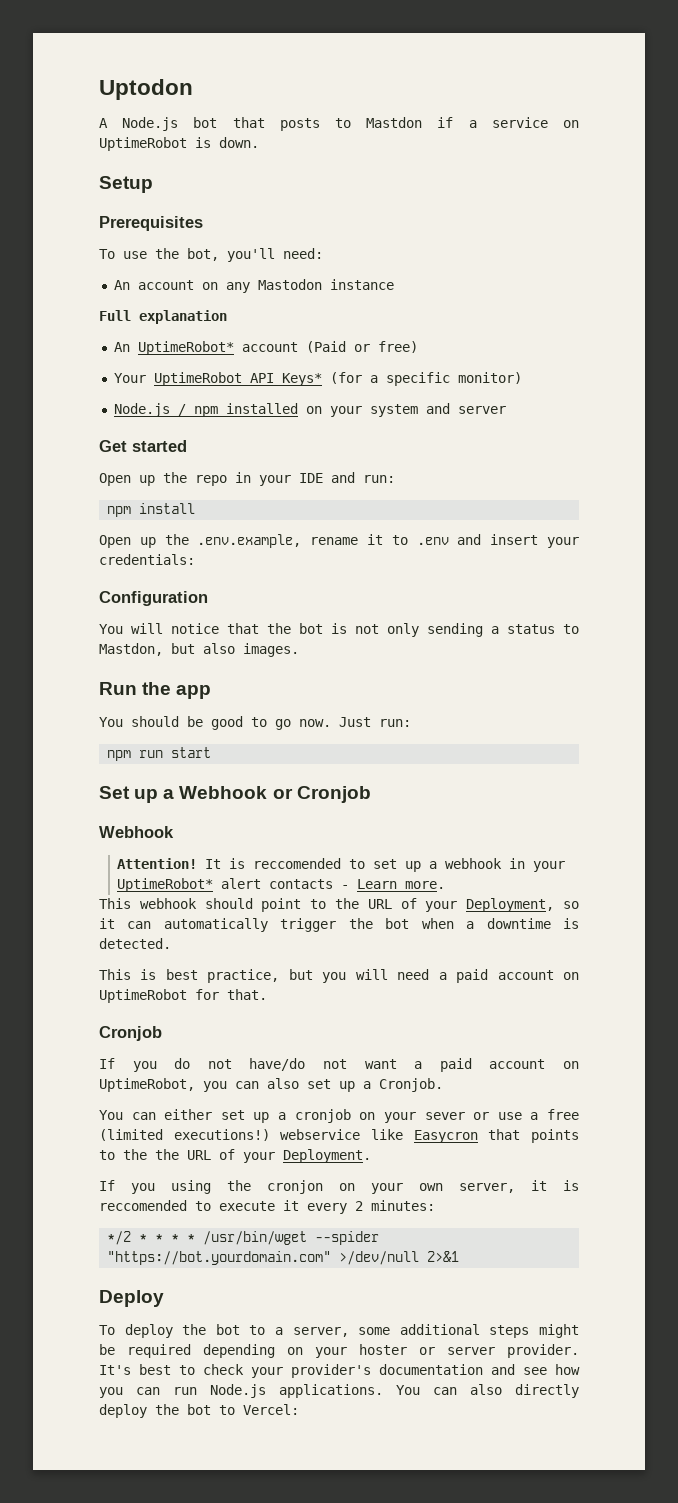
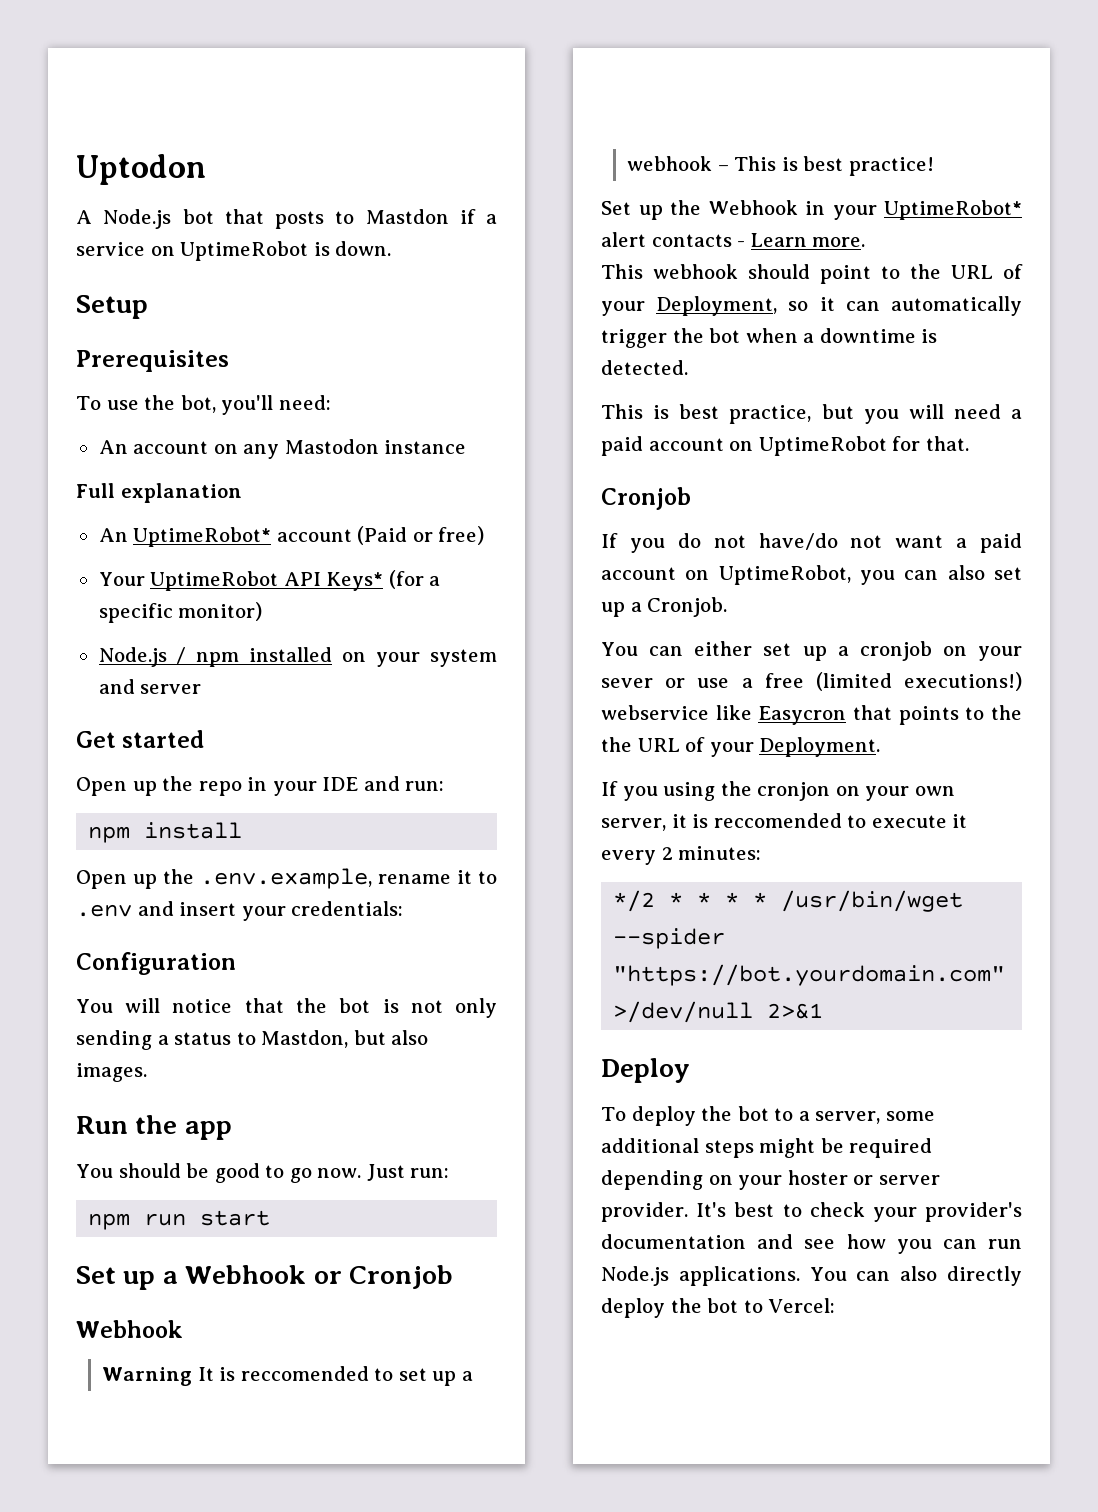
[117,858,198,869] Attention! -> [102,1367,193,1386] Warning
(503, 863) none -> [717,156,934,176] [601,200,798,220] – This is best practice! // Set up the Webhook

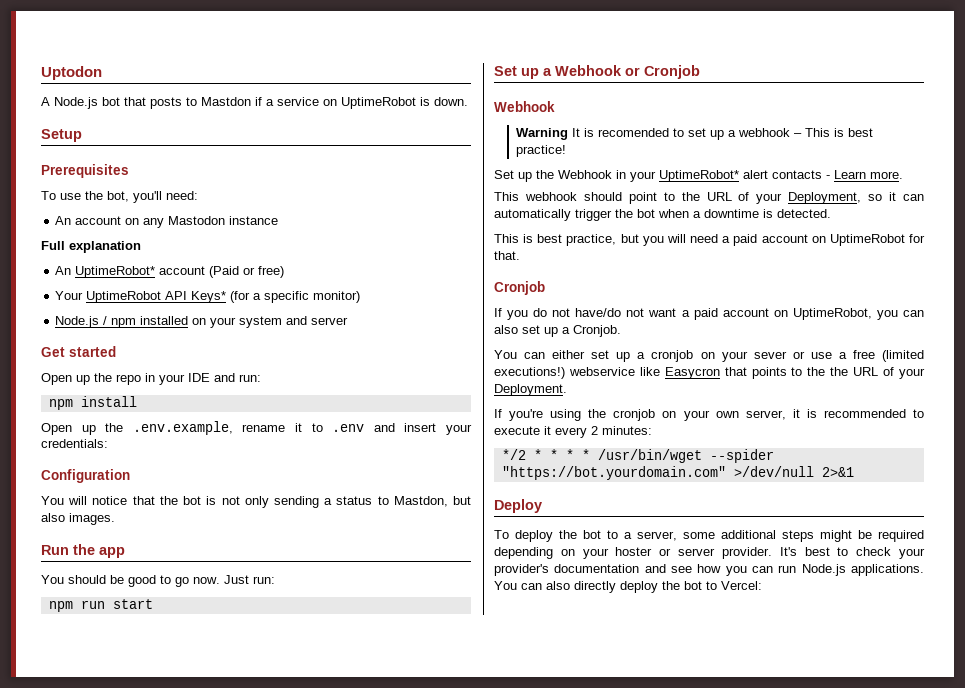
[240,1366,369,1381] reccomended -> [597,128,669,137] recomended
[622,786,658,801] you -> [509,409,544,421] you're
[757,782,831,801] cronjon -> [613,409,656,421] cronjob
[713,813,842,828] reccomended -> [823,409,906,418] recommended

